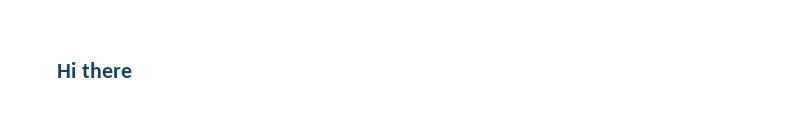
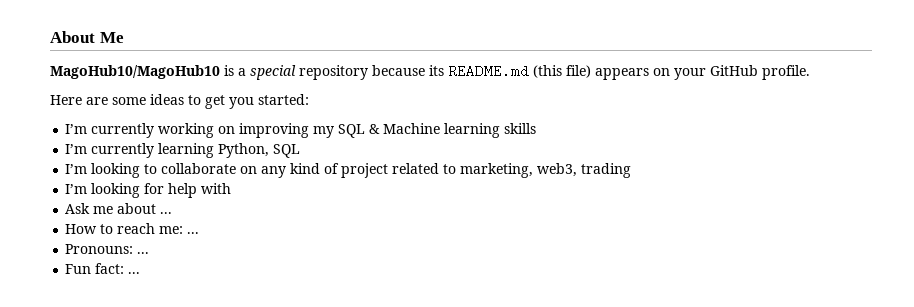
[57,62,132,78] Hi there -> [50,31,124,43] [50,64,810,80] [50,94,309,109] [65,123,537,138] [65,143,301,158] [65,163,632,178] [65,183,232,198] [65,203,173,214] [65,223,200,234] [65,244,150,254] [65,263,141,274] About Me // MagoHub10/MagoHub10 is a special repository because its README.md (this file) appears on your GitHub profile. // Here are some ideas to get you started: // I’m currently working on improving my SQL & Machine learning skills // I’m currently learning Python, SQL // I’m looking to collaborate on any kind of project related to marketing, web3, trading // I’m looking for help with // Ask me about ... // How to reach me: ... // Pronouns: ... // Fun fact: ...

